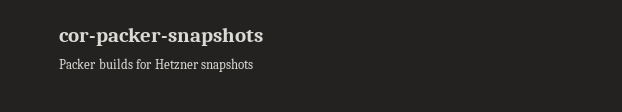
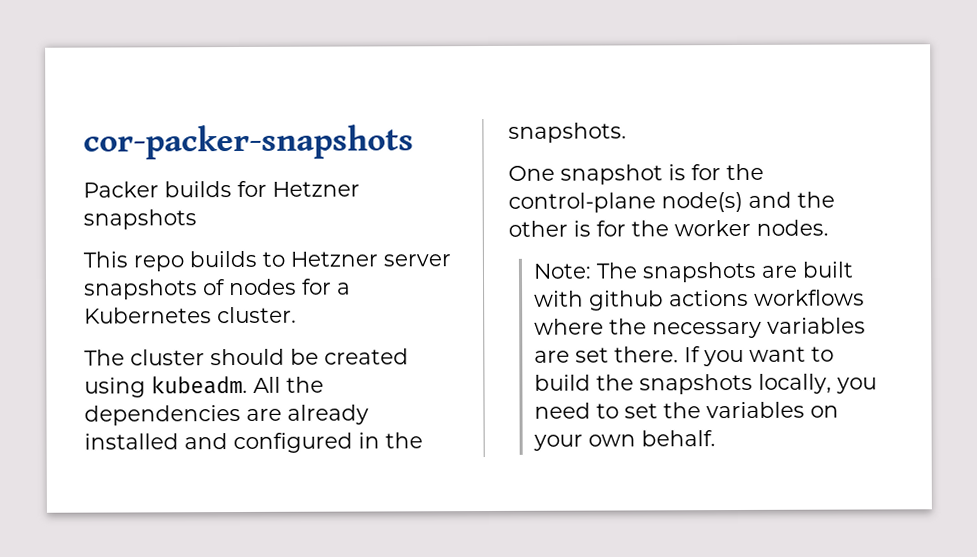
(254, 65) none -> [83,250,451,272] [84,278,351,300] [84,306,297,324] [84,348,409,366] [84,375,324,398] [84,404,369,426] [84,432,423,454] [508,122,627,143] [508,163,764,185] [508,191,835,213] [508,219,829,237] [533,261,854,283] [534,289,866,311] [534,317,867,339] [534,346,835,367] [534,373,878,395] [534,401,840,419] [533,430,717,451] // This repo builds to Hetzner server snapshots of nodes for a Kubernetes cluster. // The cluster should be created using kubeadm. All the dependencies are already installed and configured in the snapshots. // One snapshot is for the control-plane node(s) and the other is for the worker nodes. // Note: The snapshots are built with github actions workflows where the necessary variables are set there. If you want to build the snapshots locally, you need to set the variables on your own behalf.

